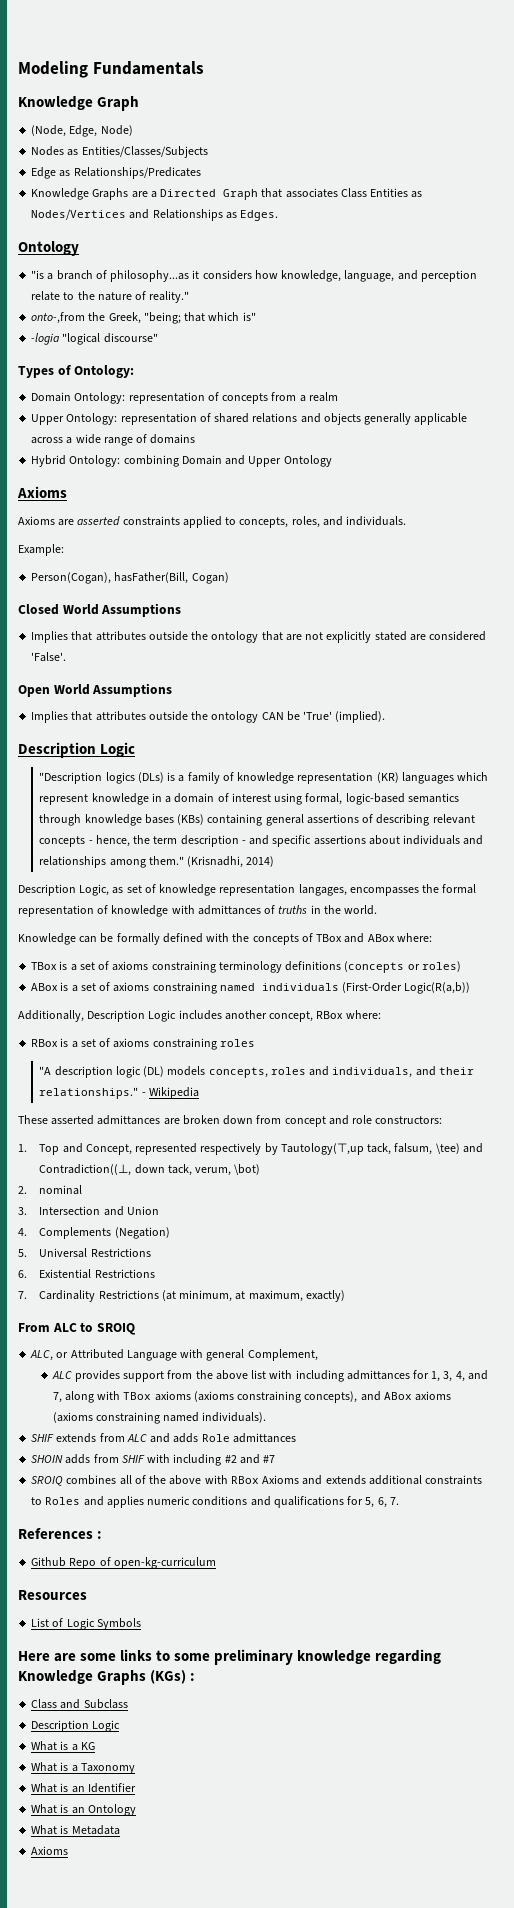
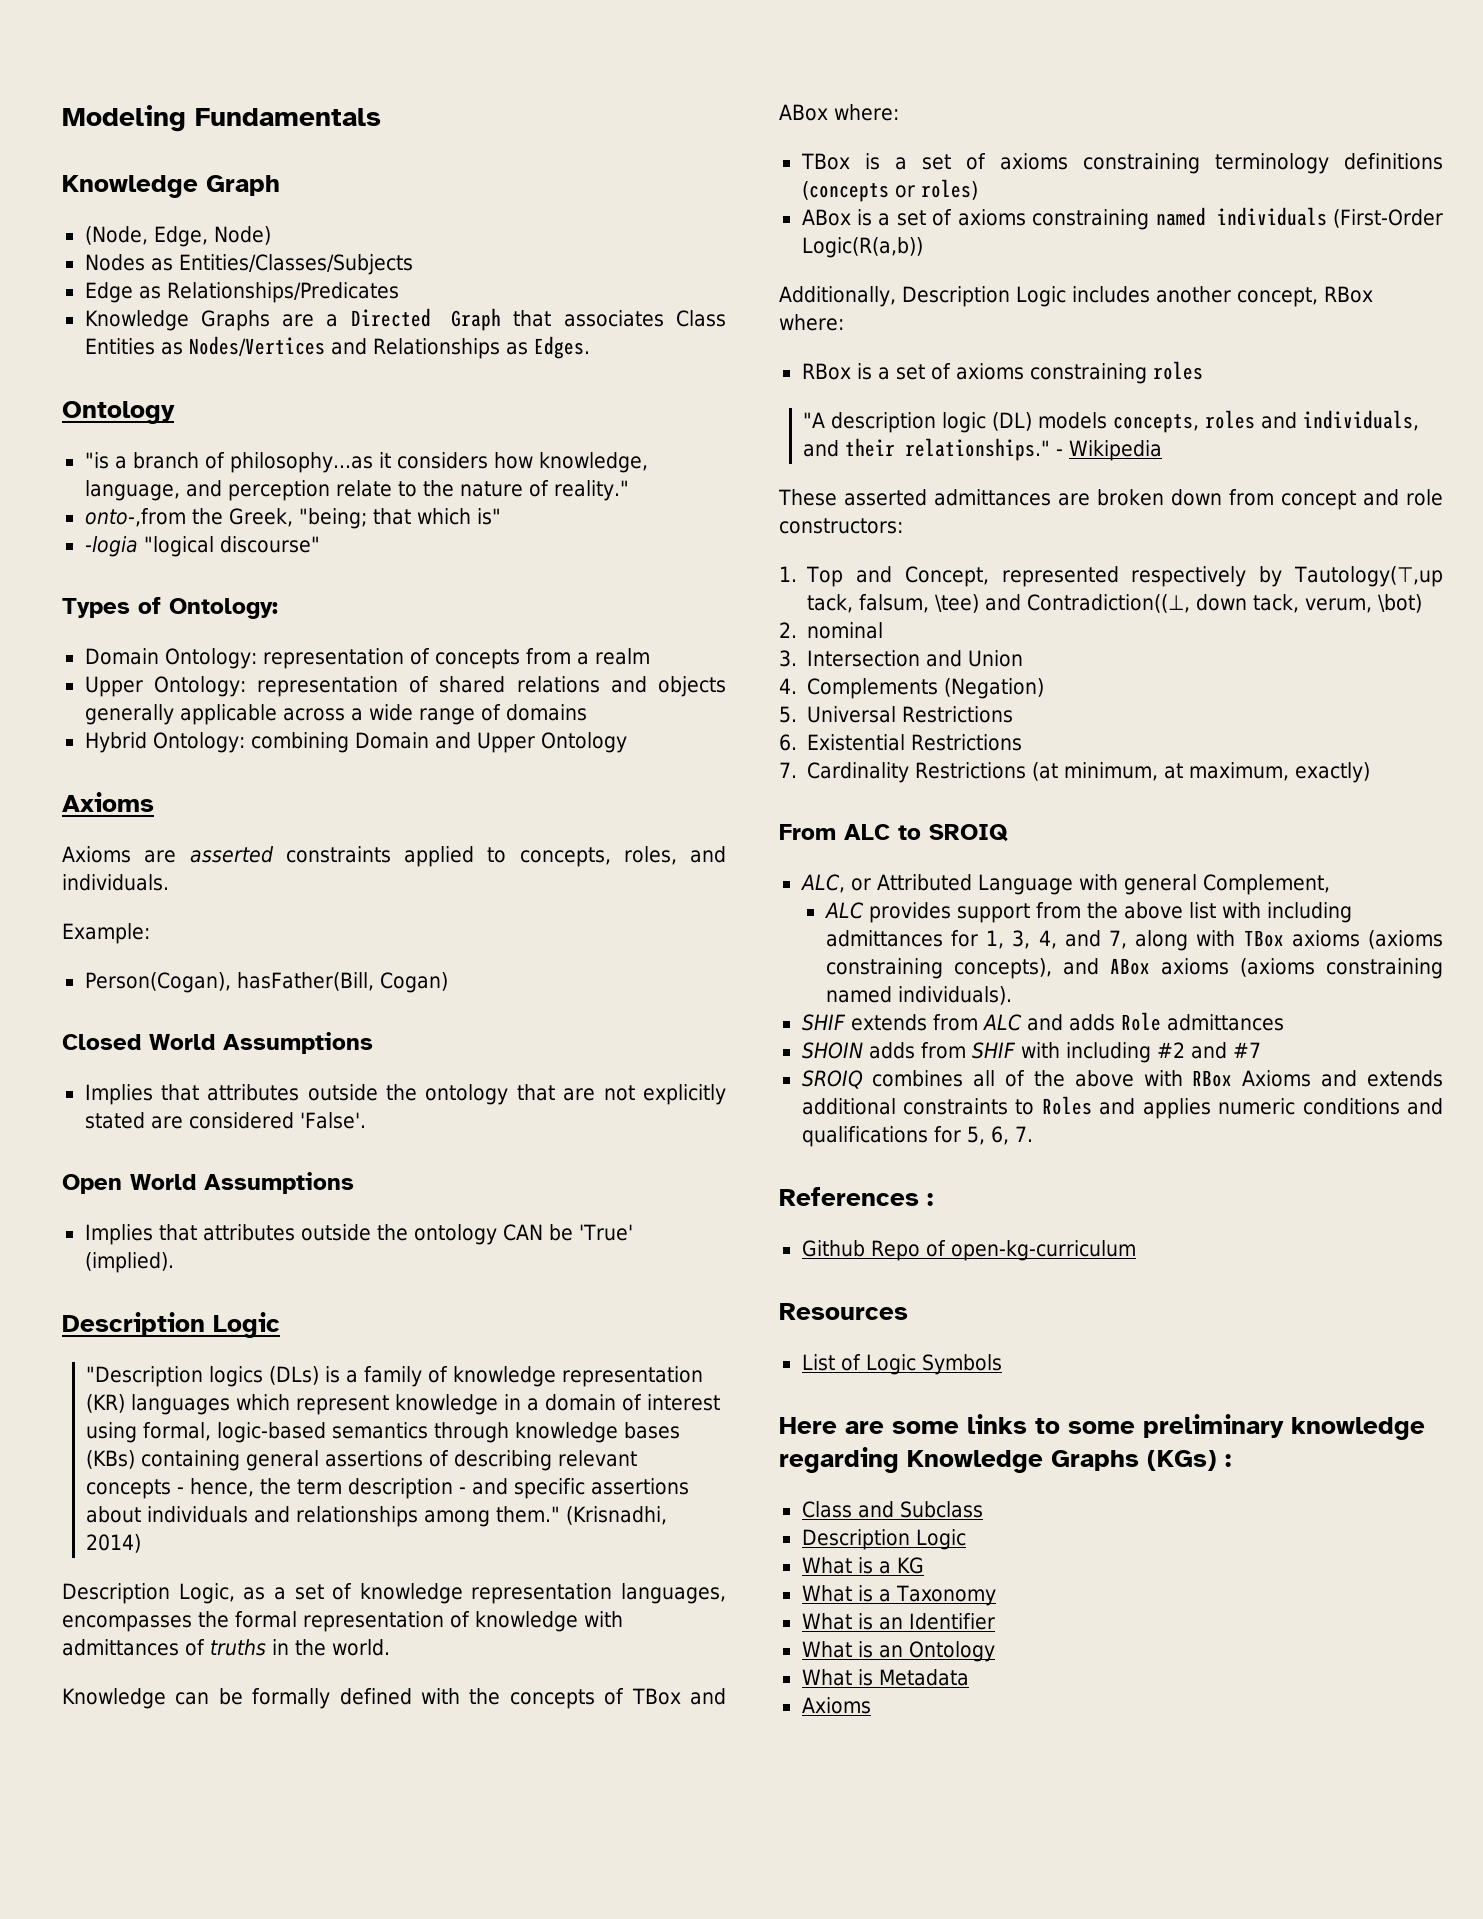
(124, 890) none -> [273,1587,286,1600] a
[298,884,347,896] langages, -> [621,1583,726,1604] languages,

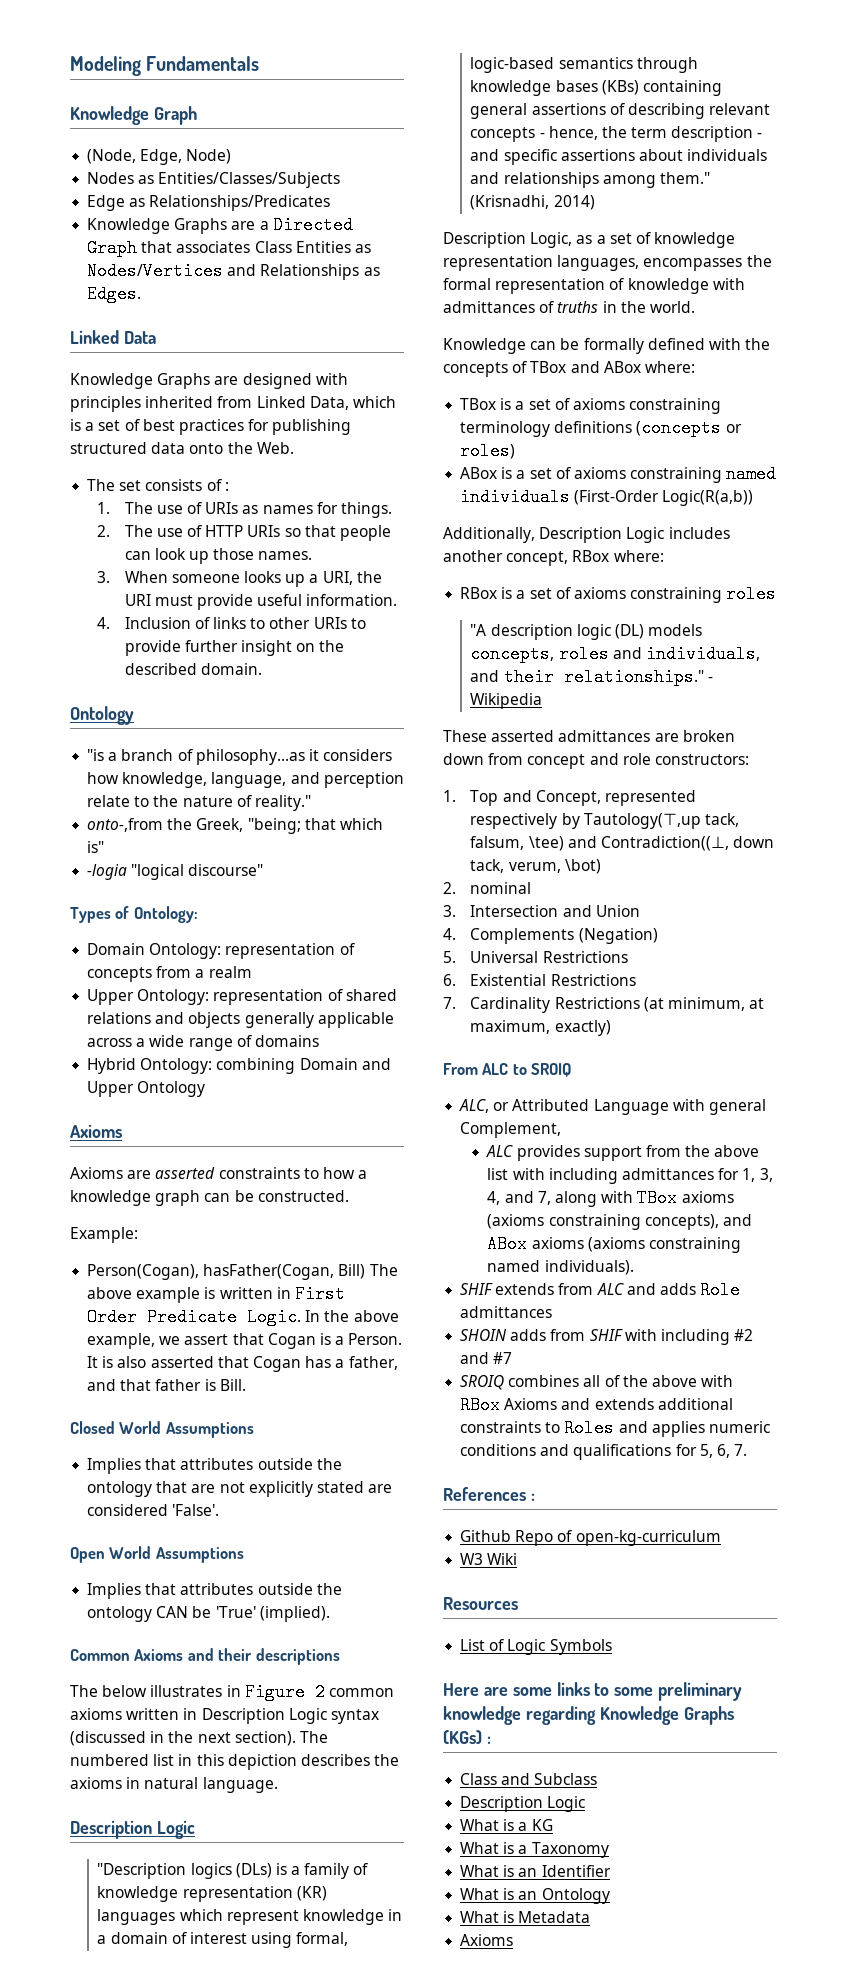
(590, 347) none -> [70,330,156,344] [70,373,348,389] [70,396,396,412] [70,419,352,435] [70,442,294,454] [87,479,229,491] [97,502,393,518] [97,525,392,541] [124,548,313,564] [97,571,382,587] [124,594,398,610] [97,617,366,629] [124,640,345,656] [124,663,262,675] // Linked Data // Knowledge Graphs are designed with principles inherited from Linked Data, which is a set of best practices for publishing structured data onto the Web. // The set consists of : // 1. The use of URIs as names for things. // 2. The use of HTTP URIs so that people can look up those names. // 3. When someone looks up a URI, the URI must provide useful information. // 4. Inclusion of links to other URIs to provide further insight on the described domain.
[404,846,726,867] [62,874,169,891] [62,923,150,944] [84,972,448,993] applied to concepts, roles, and individuals. // Example: // Person(Cogan), hasFather(Bill, Cogan) -> [303,1167,368,1179] [70,1190,349,1206] [70,1227,138,1243] [87,1264,398,1280] [87,1285,345,1303] [87,1308,399,1326] [87,1333,403,1349] [87,1356,398,1372] [87,1379,246,1391] to how a knowledge graph can be constructed. // Example: // Person(Cogan), hasFather(Cogan, Bill) The above example is written in First Order Predicate Logic. In the above example, we assert that Cogan is a Person. It is also asserted that Cogan has a father, and that father is Bill.
(174, 1262) none -> [70,1648,340,1665] [70,1683,394,1701] [70,1708,379,1724] [70,1731,328,1746] [70,1754,400,1770] [70,1777,278,1793] // Common Axioms and their descriptions // The below illustrates in Figure 2 common axioms written in Description Logic syntax (discussed in the next section). The numbered list in this depiction describes the axioms in natural language.
(1136, 1250) none -> [460,1553,518,1565] // W3 Wiki

